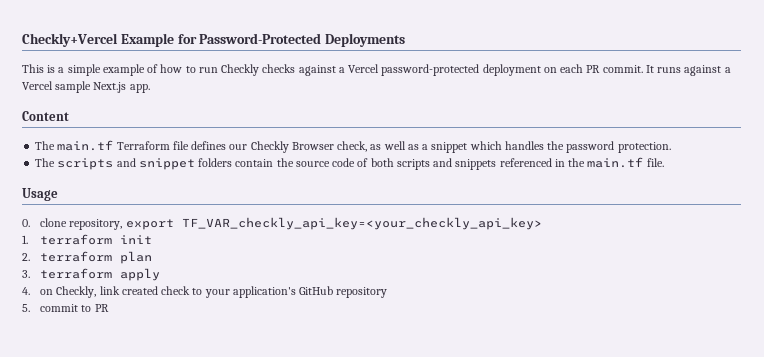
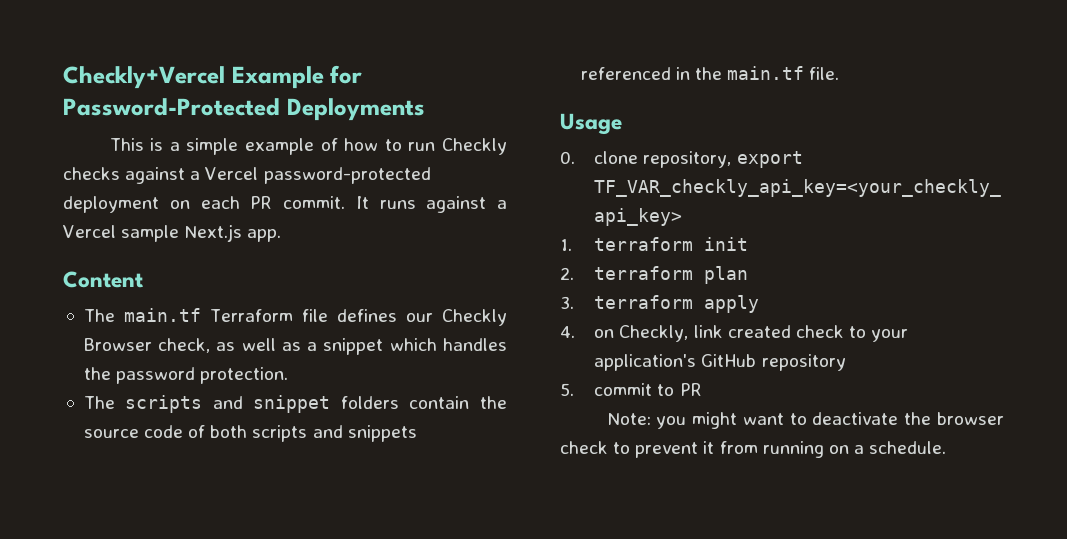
(109, 308) none -> [606,412,1004,429] [560,441,947,458] // Note: you might want to deactivate the browser check to prevent it from running on a schedule.

